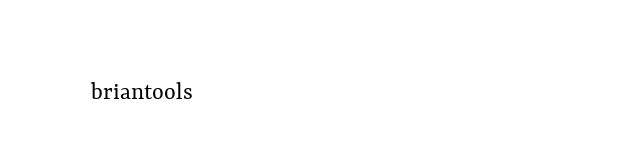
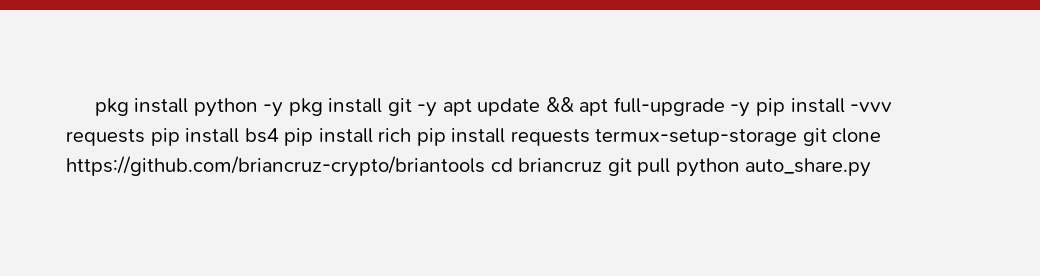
[90,82,193,99] briantools -> [94,97,893,117] [66,128,882,146] [66,156,872,177] pkg install python -y pkg install git -y apt update && apt full-upgrade -y pip install -vvv requests pip install bs4 pip install rich pip install requests termux-setup-storage git clone https://github.com/briancruz-crypto/briantools cd briancruz git pull python auto_share.py

